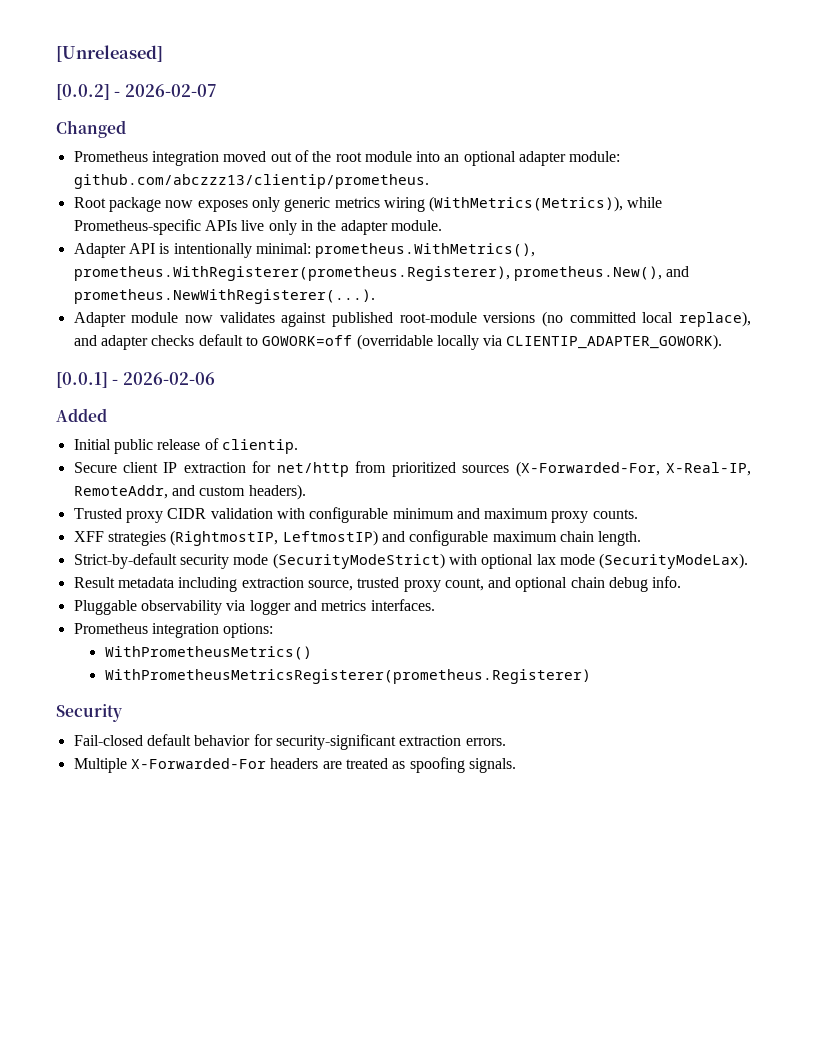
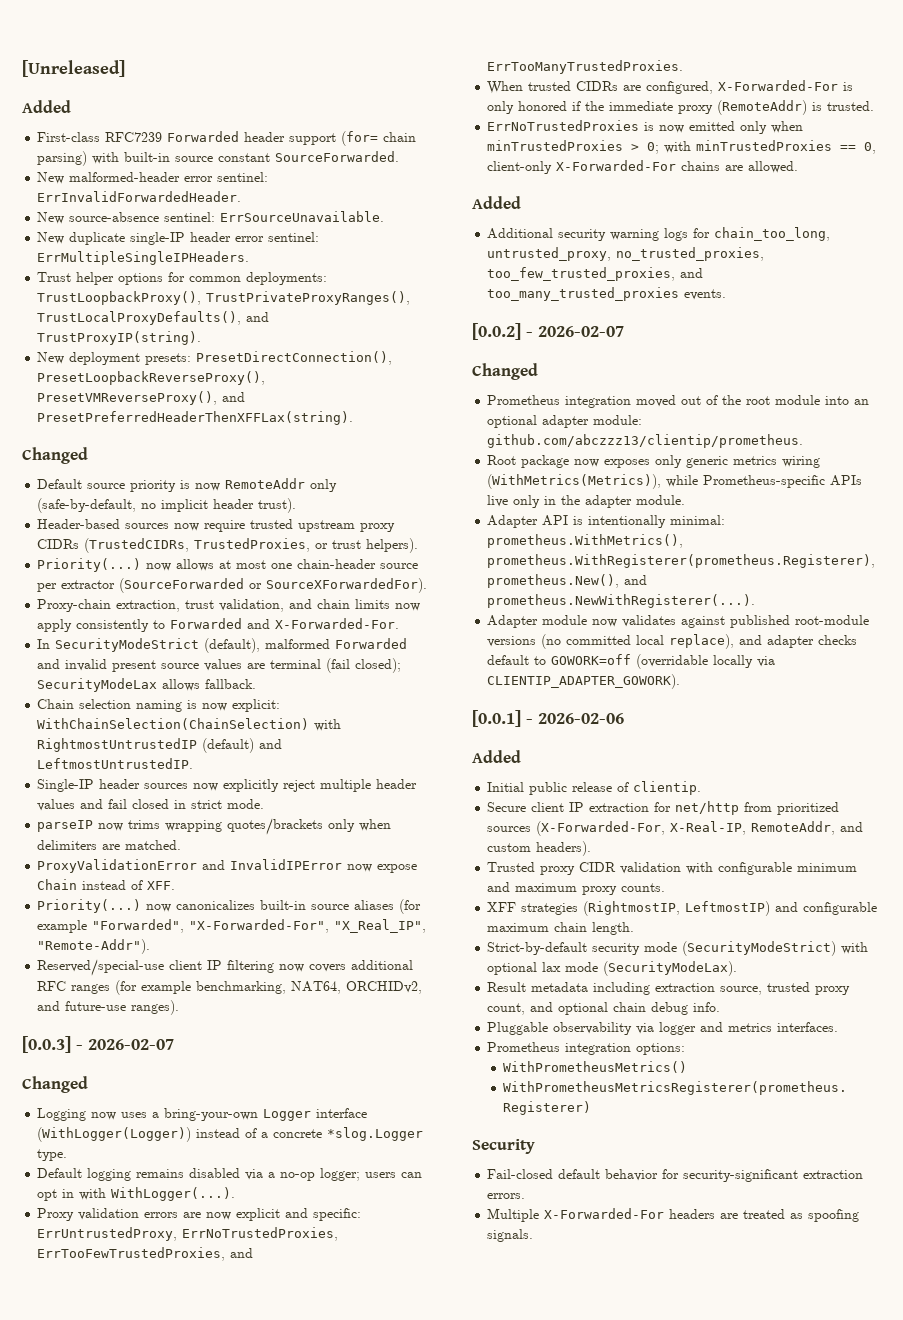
(163, 53) none -> [22,100,71,113] [37,131,417,146] [37,151,400,166] [37,172,269,184] [37,191,242,202] [37,211,385,224] [37,232,320,245] [37,251,250,265] [37,272,328,285] [37,291,411,305] [37,311,270,325] [37,331,202,345] [37,351,393,365] [37,371,266,385] [37,391,246,405] [37,411,354,425] [22,447,88,464] [37,478,338,492] [37,498,297,513] [37,519,396,532] [37,538,419,553] [37,558,419,572] [37,578,428,593] [37,599,421,612] [37,618,400,632] [37,638,408,653] [37,658,402,673] [37,678,257,692] [37,699,281,712] [37,718,342,731] [37,738,283,753] [37,758,194,769] [37,779,418,792] [37,799,265,811] [37,818,392,835] [37,840,182,850] [37,859,418,873] [37,879,176,890] [37,899,422,914] [37,919,427,933] [37,939,151,954] [37,959,414,976] [37,980,423,995] [37,1000,180,1015] [22,1036,174,1053] [22,1076,88,1093] [37,1108,368,1121] [37,1127,424,1142] [37,1149,68,1161] [37,1168,423,1181] [37,1187,236,1201] [37,1208,362,1221] [37,1227,339,1241] [37,1247,254,1261] [487,60,684,74] [487,80,854,94] [487,100,875,115] [487,120,804,134] [487,140,877,154] [487,160,799,174] [472,196,521,209] [487,227,831,241] [487,247,765,261] [487,267,704,281] [487,287,727,301] // Added // First-class RFC7239 Forwarded header support (for= chain parsing) with built-in source constant SourceForwarded. // New malformed-header error sentinel: ErrInvalidForwardedHeader. // New source-absence sentinel: ErrSourceUnavailable. // New duplicate single-IP header error sentinel: ErrMultipleSingleIPHeaders. // Trust helper options for common deployments: TrustLoopbackProxy(), TrustPrivateProxyRanges(), TrustLocalProxyDefaults(), and TrustProxyIP(string). // New deployment presets: PresetDirectConnection(), PresetLoopbackReverseProxy(), PresetVMReverseProxy(), and PresetPreferredHeaderThenXFFLax(string). // Changed // Default source priority is now RemoteAddr only (safe-by-default, no implicit header trust). // Header-based sources now require trusted upstream proxy CIDRs (TrustedCIDRs, TrustedProxies, or trust helpers). // Priority(...) now allows at most one chain-header source per extractor (SourceForwarded or SourceXForwardedFor). // Proxy-chain extraction, trust validation, and chain limits now apply consistently to Forwarded and X-Forwarded-For. // In SecurityModeStrict (default), malformed Forwarded and invalid present source values are terminal (fail closed); SecurityModeLax allows fallback. // Chain selection naming is now explicit: WithChainSelection(ChainSelection) with RightmostUntrustedIP (default) and LeftmostUntrustedIP. // Single-IP header sources now explicitly reject multiple header values and fail closed in strict mode. // parseIP now trims wrapping quotes/brackets only when delimiters are matched. // ProxyValidationError and InvalidIPError now expose Chain instead of XFF. // Priority(...) now canonicalizes built-in source aliases (for example "Forwarded", "X-Forwarded-For", "X_Real_IP", "Remote-Addr"). // Reserved/special-use client IP filtering now covers additional RFC ranges (for example benchmarking, NAT64, ORCHIDv2, and future-use ranges). // [0.0.3] - 2026-02-07 // Changed // Logging now uses a bring-your-own Logger interface (WithLogger(Logger)) instead of a concrete *slog.Logger type. // Default logging remains disabled via a no-op logger; users can opt in with WithLogger(...). // Proxy validation errors are now explicit and specific: ErrUntrustedProxy, ErrNoTrustedProxies, ErrTooFewTrustedProxies, and ErrTooManyTrustedProxies. // When trusted CIDRs are configured, X-Forwarded-For is only honored if the immediate proxy (RemoteAddr) is trusted. // ErrNoTrustedProxies is now emitted only when minTrustedProxies > 0; with minTrustedProxies == 0, client-only X-Forwarded-For chains are allowed. // Added // Additional security warning logs for chain_too_long, untrusted_proxy, no_trusted_proxies, too_few_trusted_proxies, and too_many_trusted_proxies events.

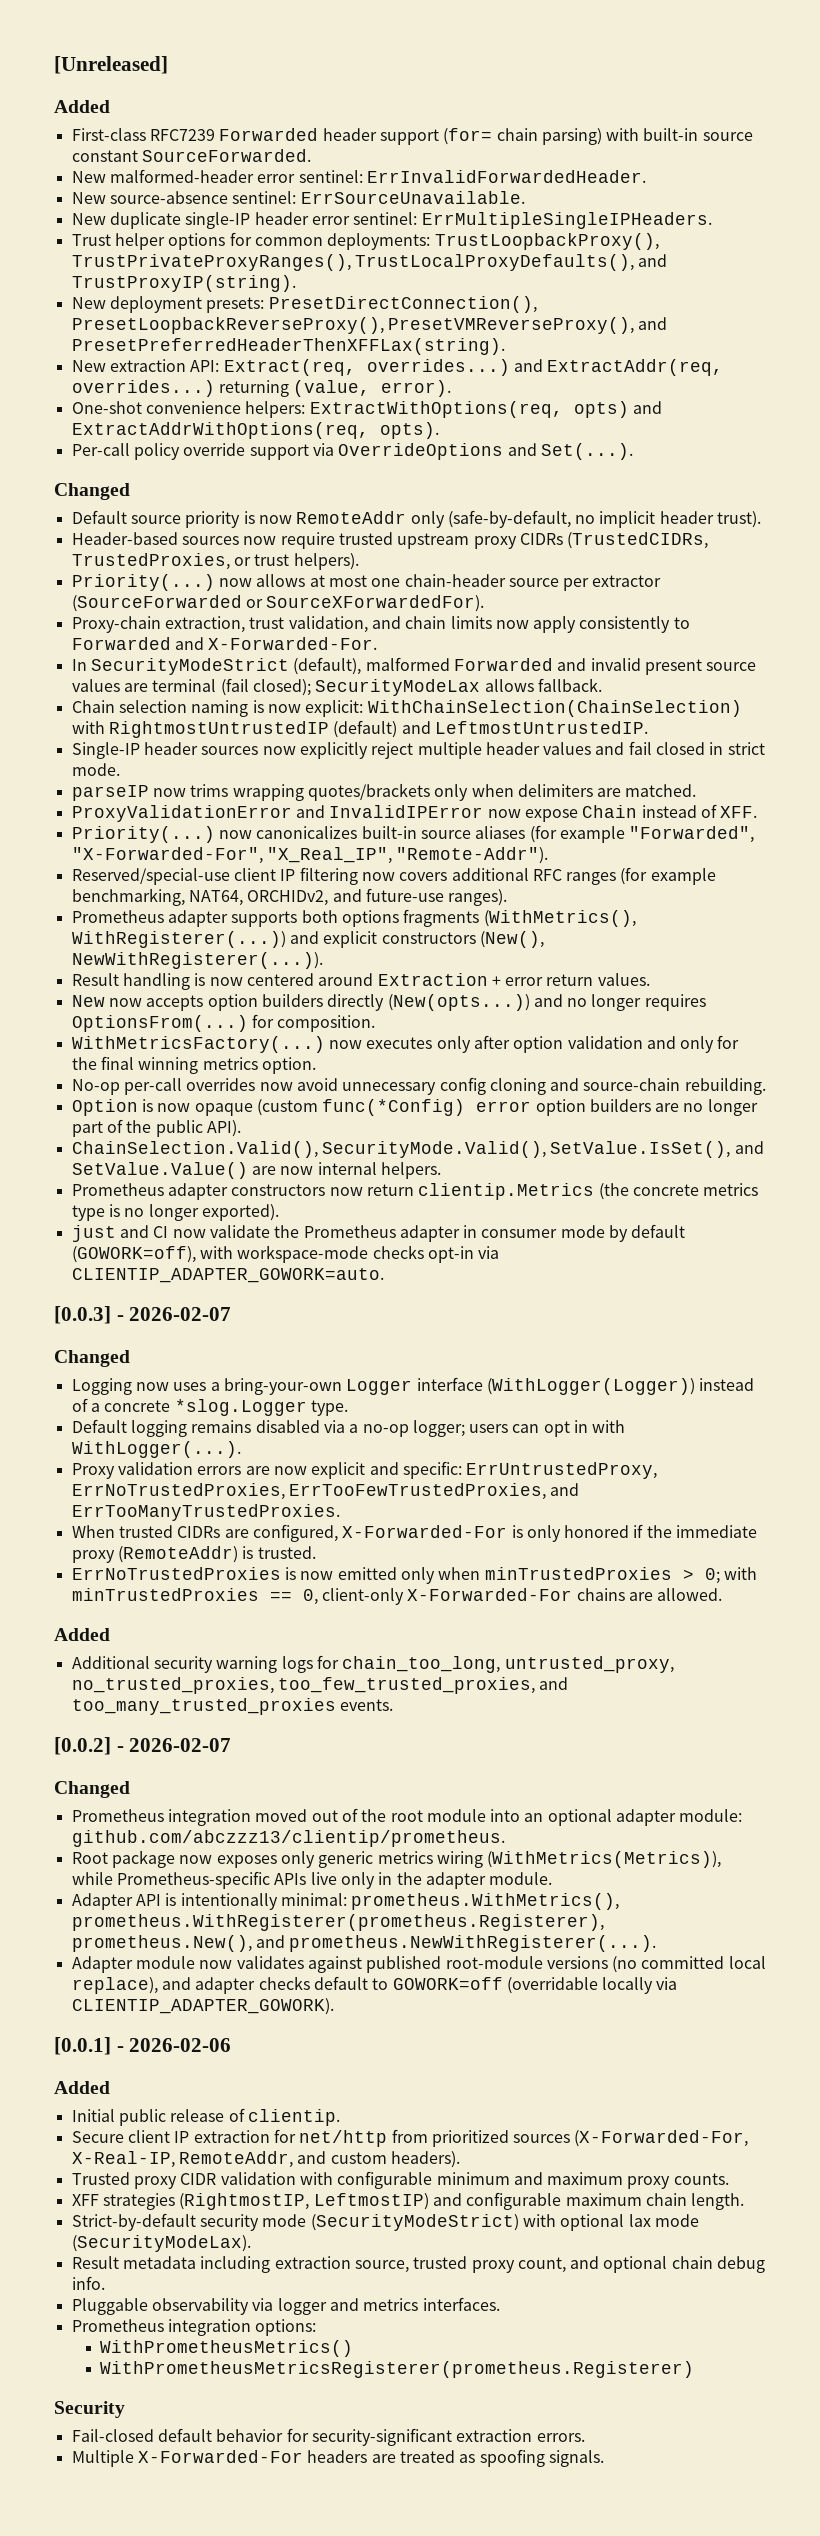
(354, 418) none -> [71,359,724,376] [71,380,452,397] [71,401,662,418] [71,422,439,439] [71,443,633,460] // New extraction API: Extract(req, overrides...) and ExtractAddr(req, overrides...) returning (value, error). // One-shot convenience helpers: ExtractWithOptions(req, opts) and ExtractAddrWithOptions(req, opts). // Per-call policy override support via OverrideOptions and Set(...).
(180, 1007) none -> [71,909,636,927] [71,931,544,948] [71,952,323,969] [71,973,650,990] [71,994,706,1011] [71,1014,376,1032] [71,1035,740,1053] [71,1056,316,1074] [71,1077,766,1095] [71,1099,758,1116] [71,1119,241,1137] [71,1141,764,1158] [71,1162,441,1179] [71,1183,759,1200] [71,1204,279,1221] [71,1224,686,1242] [71,1245,500,1263] [71,1268,384,1283] // Prometheus adapter supports both options fragments (WithMetrics(), WithRegisterer(...)) and explicit constructors (New(), NewWithRegisterer(...)). // Result handling is now centered around Extraction + error return values. // New now accepts option builders directly (New(opts...)) and no longer requires OptionsFrom(...) for composition. // WithMetricsFactory(...) now executes only after option validation and only for the final winning metrics option. // No-op per-call overrides now avoid unnecessary config cloning and source-chain rebuilding. // Option is now opaque (custom func(*Config) error option builders are no longer part of the public API). // ChainSelection.Valid(), SecurityMode.Valid(), SetValue.IsSet(), and SetValue.Value() are now internal helpers. // Prometheus adapter constructors now return clientip.Metrics (the concrete metrics type is no longer exported). // just and CI now validate the Prometheus adapter in consumer mode by default (GOWORK=off), with workspace-mode checks opt-in via CLIENTIP_ADAPTER_GOWORK=auto.

